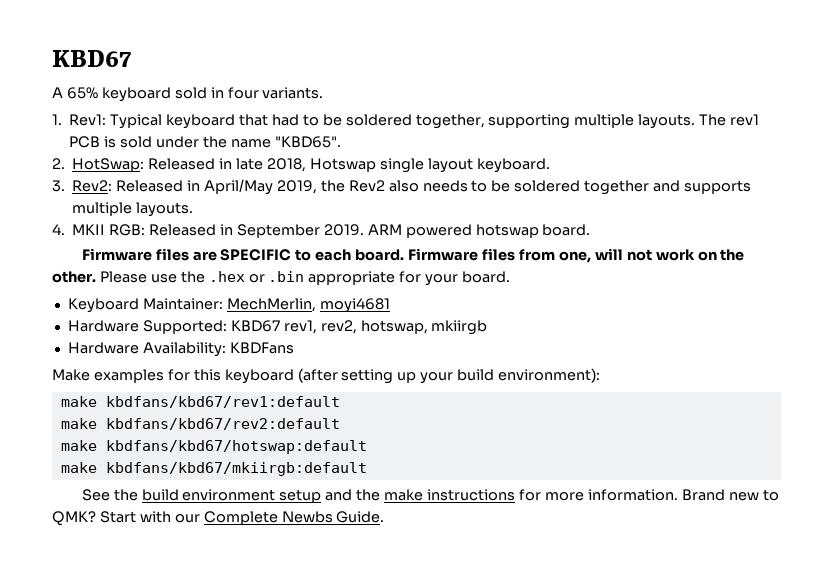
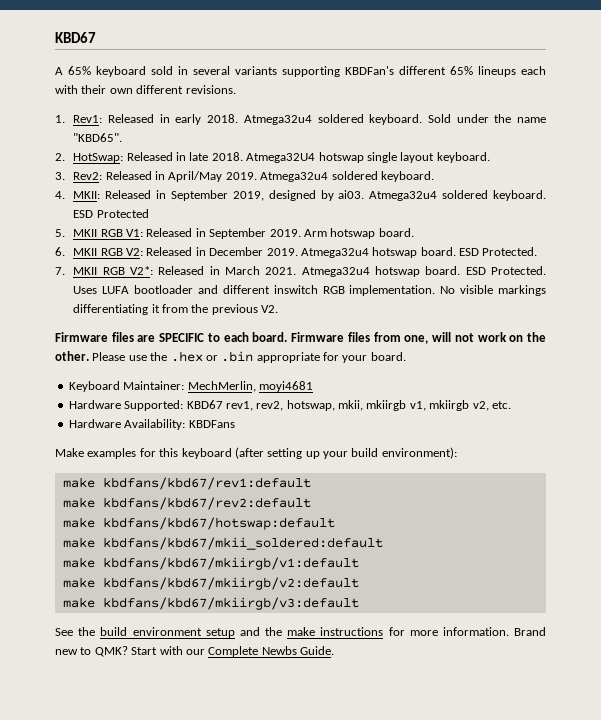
[227,87,324,99] [52,114,760,129] [69,136,153,148] four variants. // 1. Rev1: Typical keyboard that had to be soldered together, supporting multiple layouts. The rev1 PCB is sold -> [193,66,546,77] [55,85,236,94] [55,114,451,125] several variants supporting KBDFan's different 65% lineups each with their own different revisions. // 1. Rev1: Released in early 2018. Atmega32u4 soldered keyboard. Sold
[266,158,376,172] 2018, Hotswap -> [211,152,364,163] 2018. Atmega32U4 hotswap
[276,180,752,195] [72,202,194,217] [52,224,146,236] 2019, the Rev2 also needs to be soldered together and supports multiple layouts. // 4. MKII RGB: -> [225,171,434,182] [55,190,546,201] [73,209,149,218] [55,229,144,237] 2019. Atmega32u4 soldered keyboard. // 4. MKII: Released in September 2019, designed by ai03. Atmega32u4 soldered keyboard. ESD Protected // 5. MKII RGB V1:
[367,224,591,238] ARM powered hotswap board. -> [303,228,414,239] [55,247,538,258] [55,266,546,277] [73,285,546,296] [73,304,279,315] Arm hotswap board. // 6. MKII RGB V2: Released in December 2019. Atmega32u4 hotswap board. ESD Protected. // 7. MKII RGB V2*: Released in March 2021. Atmega32u4 hotswap board. ESD Protected. Uses LUFA bootloader and different inswitch RGB implementation. No visible markings differentiating it from the previous V2.
[431,320,488,335] mkiirgb -> [338,400,511,411] mkii, mkiirgb v1, mkiirgb v2, etc.
[105,462,367,476] kbdfans/kbd67/mkiirgb:default -> [102,537,383,550] [62,557,359,570] [62,577,359,590] [62,597,359,610] kbdfans/kbd67/mkii_soldered:default // make kbdfans/kbd67/mkiirgb/v1:default // make kbdfans/kbd67/mkiirgb/v2:default // make kbdfans/kbd67/mkiirgb/v3:default

